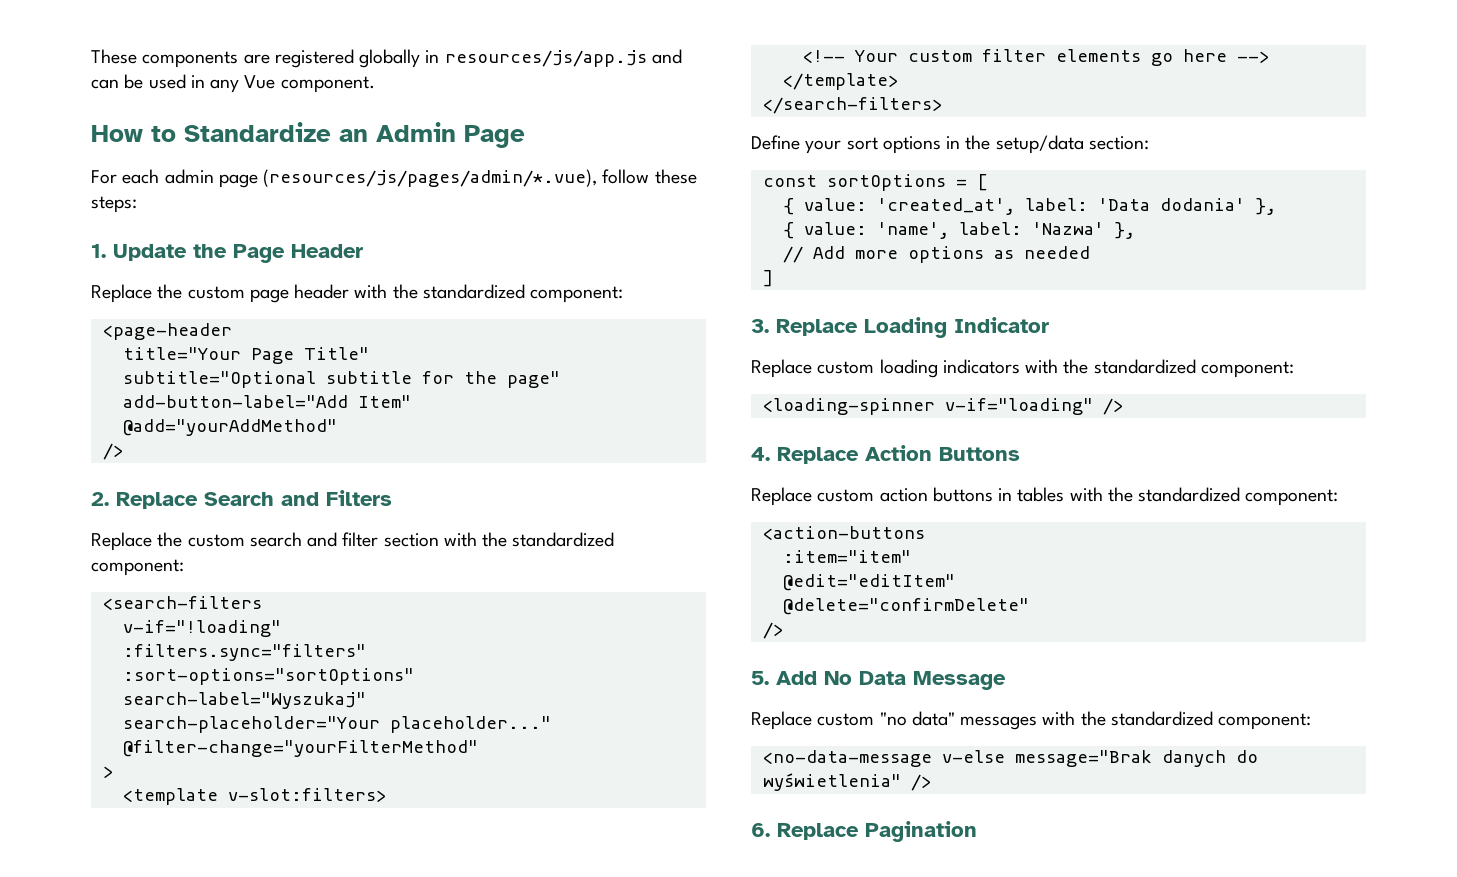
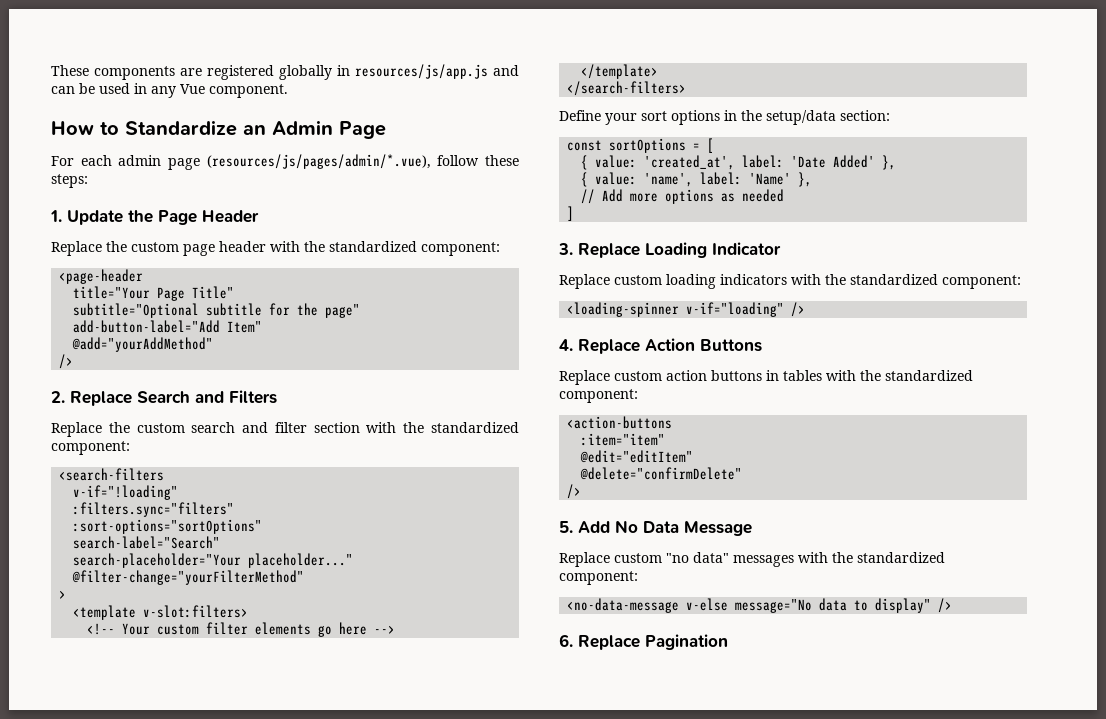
[122,692,366,709] search-label="Wyszukaj" -> [73,536,221,549] search-label="Search"
[1097,198,1245,211] 'Data dodania' -> [791,155,876,168] 'Date Added'
[1031,222,1104,235] 'Nazwa' -> [749,173,792,185] 'Name'
[1014,750,1258,767] [762,773,901,791] message="Brak danych do wyświetlenia" -> [735,598,932,613] message="No data to display"

